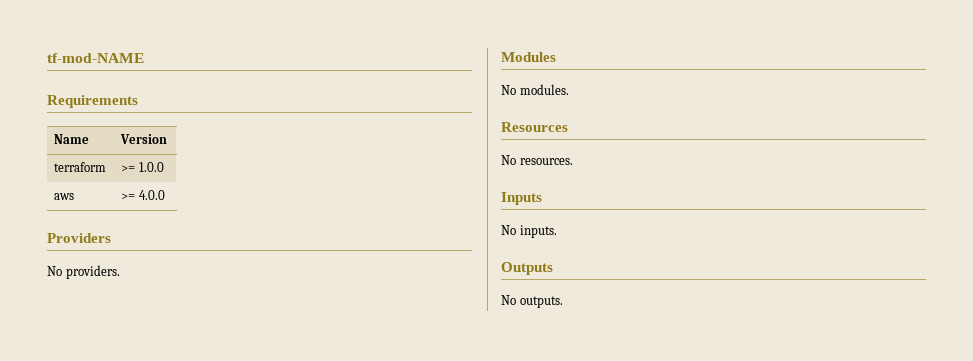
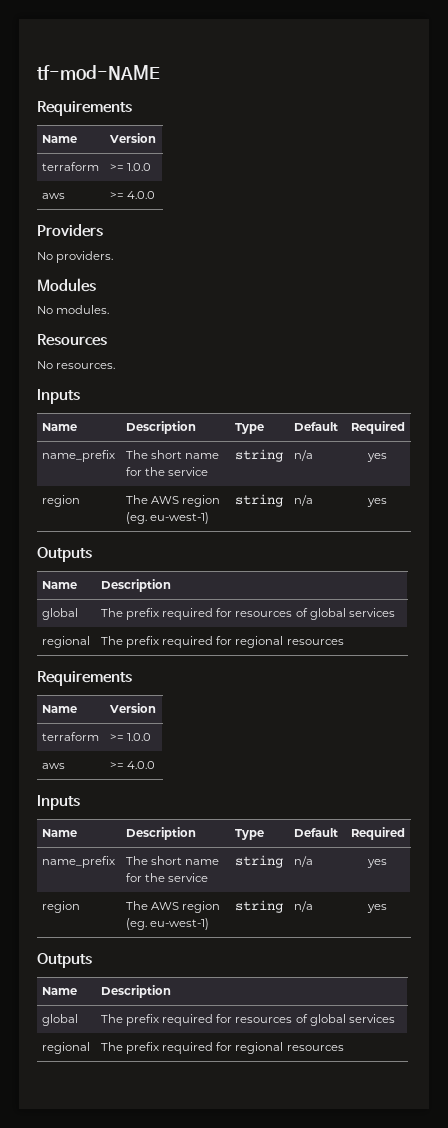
[501,225,557,238] [501,262,553,275] [501,295,563,308] // No inputs. // Outputs // No outputs. -> [42,423,78,431] [126,421,197,434] [235,423,265,434] [294,422,339,431] [350,421,405,434] [42,450,116,462] [126,450,220,459] [126,467,209,476] [235,449,284,462] [294,450,314,461] [367,453,387,462] [42,495,81,507] [126,495,221,507] [126,512,210,524] [235,494,284,507] [294,495,314,506] [367,498,387,507] [37,547,92,562] [42,581,78,589] [101,579,172,592] [42,608,79,620] [101,608,395,620] [42,636,91,648] [101,636,344,648] [37,671,132,686] [42,705,78,713] [109,703,157,713] [42,732,100,741] [110,733,152,741] [42,763,66,769] [110,761,156,769] [37,795,80,810] [42,829,78,837] [126,827,197,840] [235,829,265,840] [294,828,339,837] [350,827,405,840] [42,856,116,868] [126,856,220,865] [126,873,209,882] [235,855,284,868] [294,856,314,867] [367,859,387,868] [42,901,81,913] [126,901,221,913] [126,918,210,930] [235,900,284,913] [294,901,314,912] [367,904,387,913] [37,953,92,968] [42,987,78,995] [101,985,172,998] [42,1014,79,1026] [101,1014,395,1026] [42,1042,91,1054] [101,1042,344,1054] // Name | Description | Type | Default | Required // name_prefix | The short name for the service | string | n/a | yes // region | The AWS region (eg. eu-west-1) | string | n/a | yes // Outputs // Name | Description // global | The prefix required for resources of global services // regional | The prefix required for regional resources // Requirements // Name | Version // terraform | >= 1.0.0 // aws | >= 4.0.0 // Inputs // Name | Description | Type | Default | Required // name_prefix | The short name for the service | string | n/a | yes // region | The AWS region (eg. eu-west-1) | string | n/a | yes // Outputs // Name | Description // global | The prefix required for resources of global services // regional | The prefix required for regional resources

